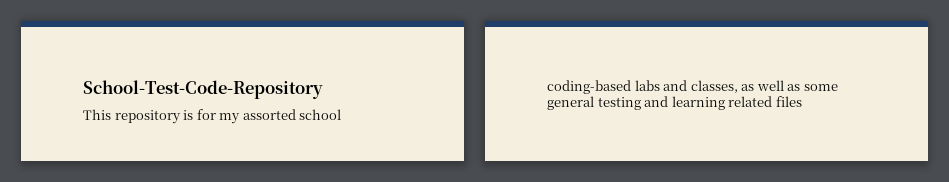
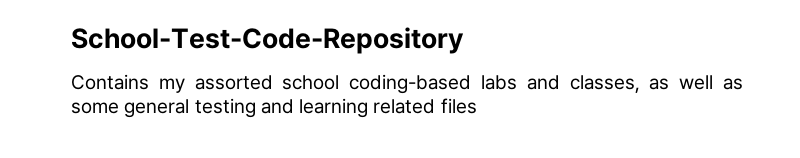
[83,109,216,124] This repository is for -> [71,74,149,90] Contains

